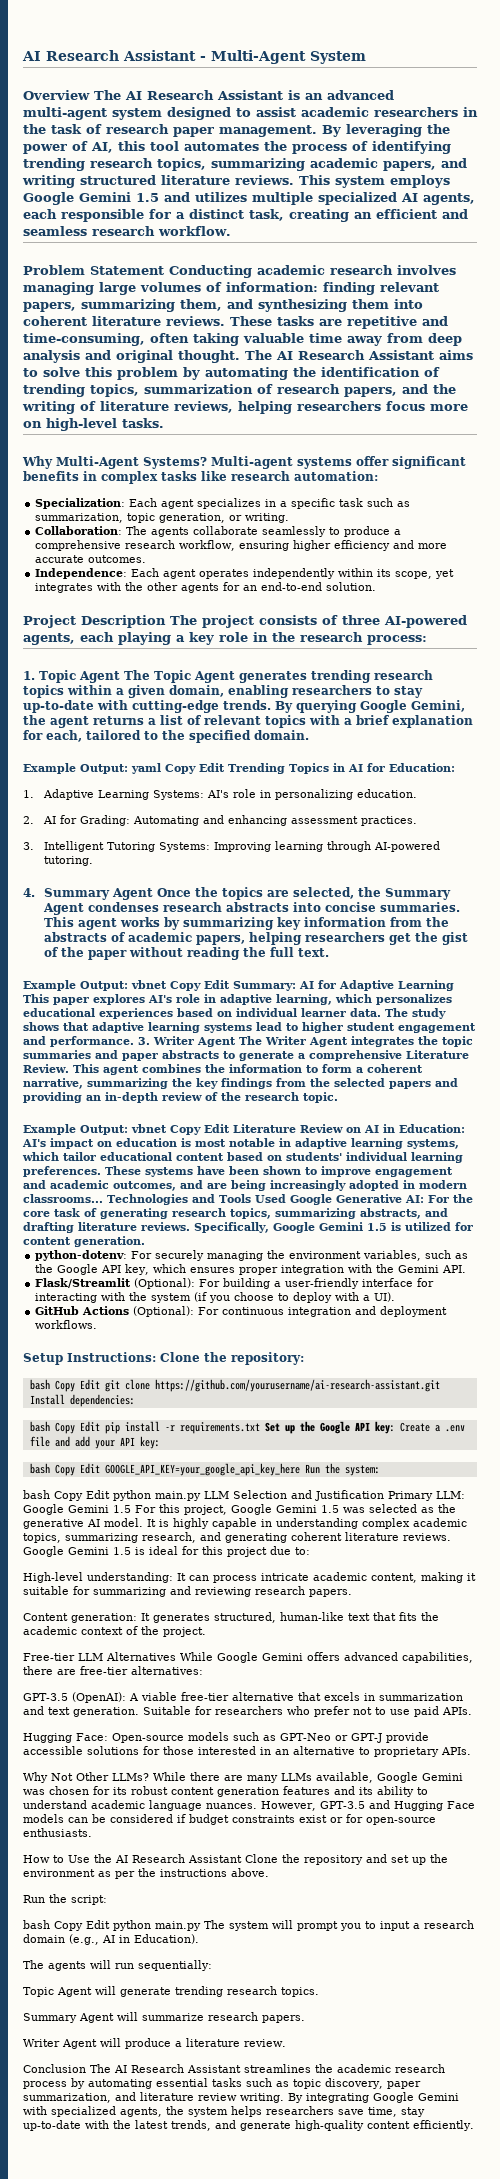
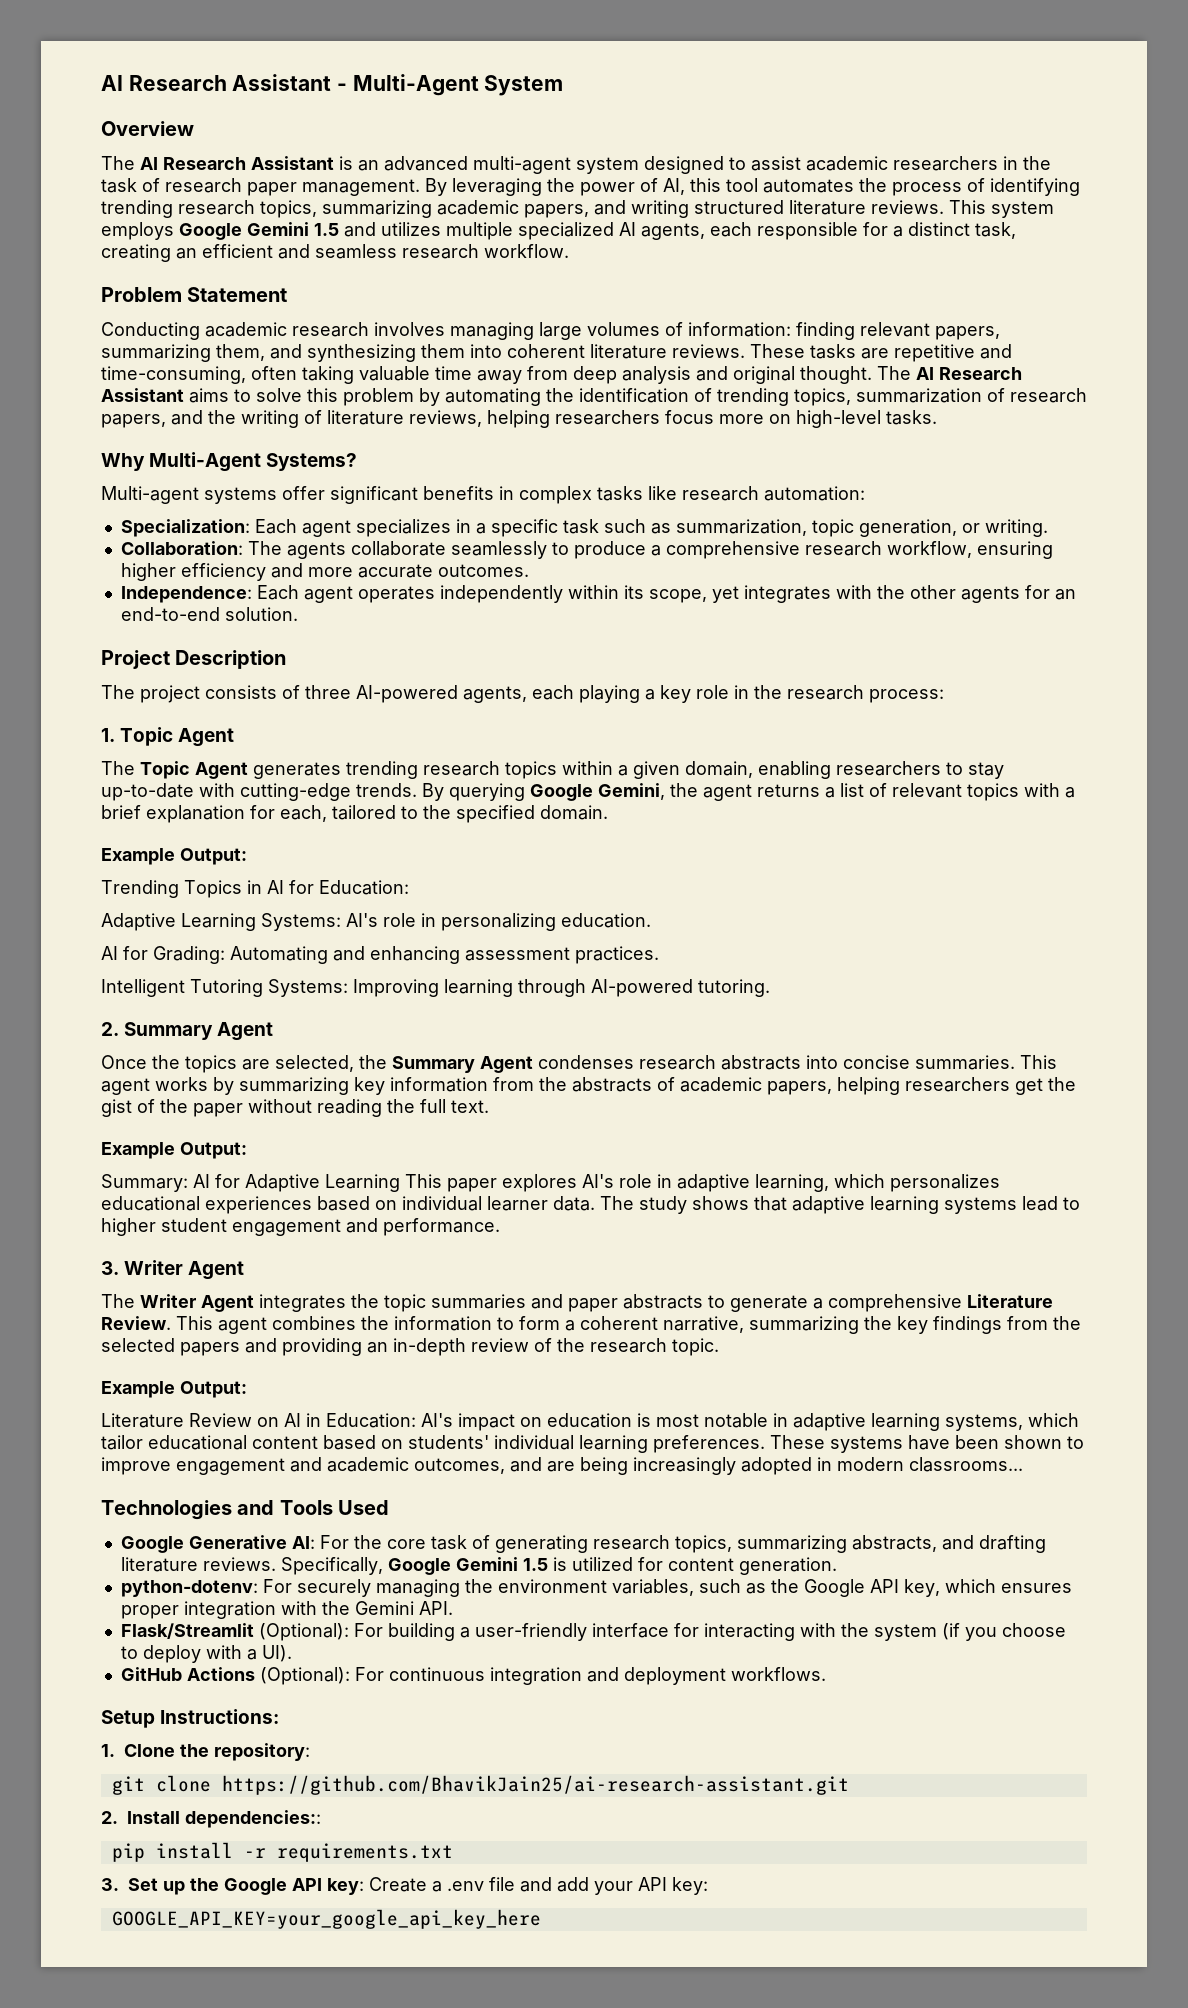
(90, 95) none -> (194, 128) //
(164, 270) none -> (288, 294) //
(207, 463) none -> (358, 462) //
(166, 621) none -> (287, 659) //
(120, 677) none -> (235, 737) //
[131,763,225,774] yaml Copy Edit -> (247, 856) //
[23,790,34,798] 1. -> (409, 887) none
[23,816,34,824] 2. -> (651, 920) none
[23,842,34,850] 3. -> (659, 955) none
[23,888,153,900] 4. Summary Agent -> [101,1022,274,1041] 2. Summary Agent //
[131,980,230,991] vbnet Copy Edit -> (247, 1150) //
(134, 1041) none -> (500, 1227) //
(236, 1042) none -> (245, 1270) //
[131,1124,230,1135] vbnet Copy Edit -> (247, 1389) //
(103, 1198) none -> (1023, 1464) //
(286, 1198) none -> (390, 1507) //
(156, 1357) none -> [101,1744,115,1757] // 1.
[29,1379,440,1392] [29,1394,135,1407] [29,1421,100,1434] bash Copy Edit git clone https://github.com/yourusername/ai-research-assistant.git Install dependencies: // bash Copy Edit -> [111,1775,849,1795] [101,1810,321,1828] git clone https://github.com/BhavikJain25/ai-research-assistant.git // 2. Install dependencies:: //
(260, 1428) none -> [101,1878,119,1891] // 3.
[29,1463,380,1476] [23,1490,465,1501] [23,1504,456,1515] [23,1518,467,1529] [23,1532,451,1543] [23,1546,310,1557] [23,1572,476,1583] [23,1586,352,1597] [23,1612,439,1623] [23,1626,206,1637] [23,1652,473,1663] [23,1666,203,1675] [23,1692,463,1703] [23,1706,472,1717] [23,1732,429,1743] [23,1746,471,1757] [23,1772,463,1783] [23,1786,428,1797] [23,1800,475,1811] [23,1814,436,1825] [23,1828,92,1837] [23,1854,448,1865] [23,1868,269,1879] [23,1894,107,1905] [23,1920,474,1931] [23,1934,199,1945] [23,1960,212,1971] [23,1986,319,1997] [23,2012,305,2023] [23,2038,286,2049] [23,2064,445,2073] [23,2078,421,2089] [23,2092,459,2103] [23,2106,425,2117] [23,2120,474,2131] bash Copy Edit GOOGLE_API_KEY=your_google_api_key_here Run the system: // bash Copy Edit python main.py LLM Selection and Justification Primary LLM: Google Gemini 1.5 For this project, Google Gemini 1.5 was selected as the generative AI model. It is highly capable in understanding complex academic topics, summarizing research, and generating coherent literature reviews. Google Gemini 1.5 is ideal for this project due to: // High-level understanding: It can process intricate academic content, making it suitable for summarizing and reviewing research papers. // Content generation: It generates structured, human-like text that fits the academic context of the project. // Free-tier LLM Alternatives While Google Gemini offers advanced capabilities, there are free-tier alternatives: // GPT-3.5 (OpenAI): A viable free-tier alternative that excels in summarization and text generation. Suitable for researchers who prefer not to use paid APIs. // Hugging Face: Open-source models such as GPT-Neo or GPT-J provide accessible solutions for those interested in an alternative to proprietary APIs. // Why Not Other LLMs? While there are many LLMs available, Google Gemini was chosen for its robust content generation features and its ability to understand academic language nuances. However, GPT-3.5 and Hugging Face models can be considered if budget constraints exist or for open-source enthusiasts. // How to Use the AI Research Assistant Clone the repository and set up the environment as per the instructions above. // Run the script: // bash Copy Edit python main.py The system will prompt you to input a research domain (e.g., AI in Education). // The agents will run sequentially: // Topic Agent will generate trending research topics. // Summary Agent will summarize research papers. // Writer Agent will produce a literature review. // Conclusion The AI Research Assistant streamlines the academic research process by automating essential tasks such as topic discovery, paper summarization, and literature review writing. By integrating Google Gemini with specialized agents, the system helps researchers save time, stay up-to-date with the latest trends, and generate high-quality content efficiently. -> [111,1909,541,1929] GOOGLE_API_KEY=your_google_api_key_here

